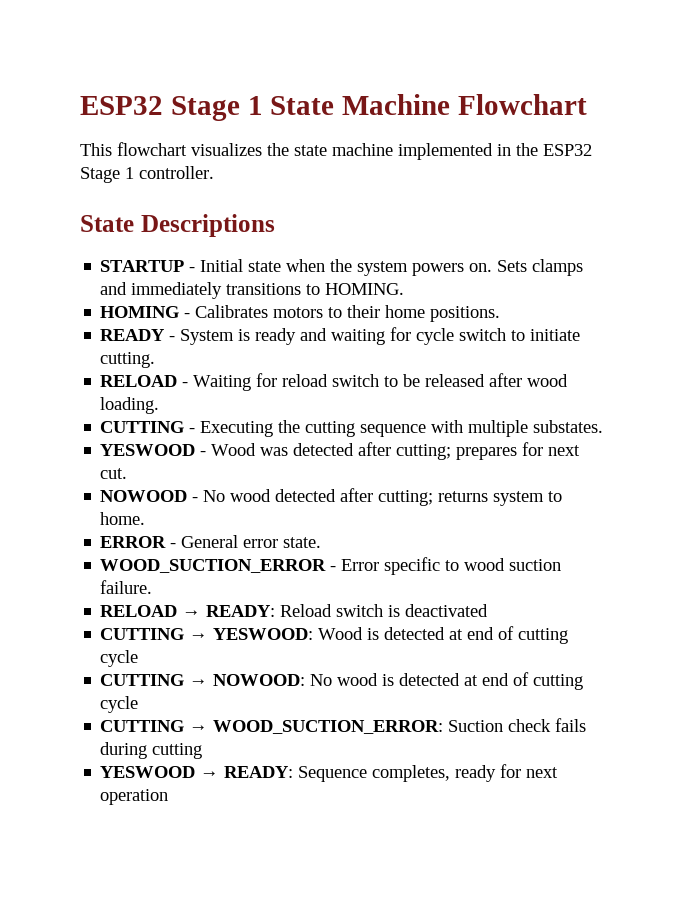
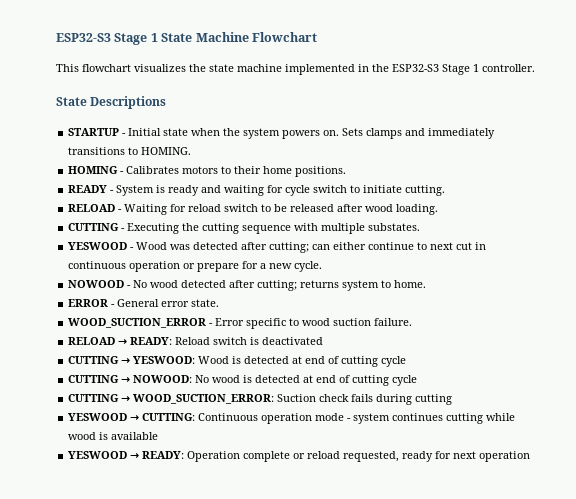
[80,96,163,115] ESP32 -> [56,33,111,42] ESP32-S3
[543,144,592,156] ESP32 -> [392,64,439,72] ESP32-S3
[456,442,581,460] [100,468,128,479] prepares for next cut. -> [312,242,487,250] [68,261,323,272] can either continue to next cut in continuous operation or prepare for a new cycle.
[224,765,451,782] READY: Sequence completes, -> [142,413,516,424] [68,432,159,440] [68,451,400,462] CUTTING: Continuous operation mode - system continues cutting while wood is available // YESWOOD → READY: Operation complete or reload requested,

